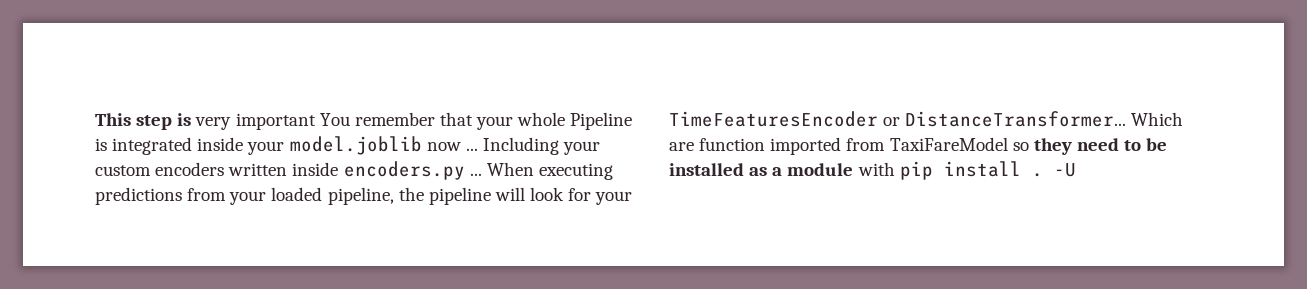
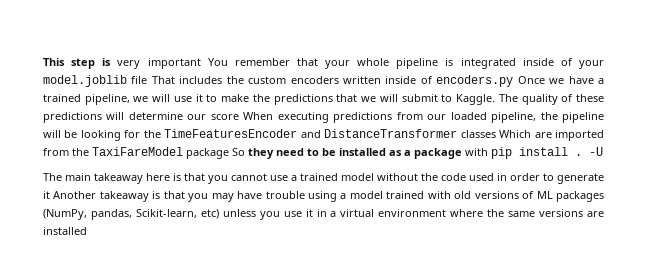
[570,112,633,130] Pipeline -> [396,58,439,69] pipeline
(244, 144) none -> [560,58,573,66] of
[426,137,601,155] [95,161,482,180] now ... Including your custom encoders written inside encoders.py ... -> [131,75,605,87] [43,94,604,105] [43,112,239,123] file That includes the custom encoders written inside of encoders.py Once we have a trained pipeline, we will use it to make the predictions that we will submit to Kaggle. The quality of these predictions will determine our score
[229,191,267,205] your -> [427,114,447,120] our
[530,187,633,205] [669,111,1127,127] look for your TimeFeaturesEncoder or DistanceTransformer... -> [64,129,496,141] be looking for the TimeFeaturesEncoder and DistanceTransformer classes
[699,138,766,151] function -> (552, 135) none
[889,137,1029,151] TaxiFareModel so -> [72,147,245,159] the TaxiFareModel package So
[787,163,854,176] module -> [414,148,462,159] package
(1076, 170) none -> [43,173,604,184] [43,191,605,202] [43,209,604,220] [43,227,87,235] // The main takeaway here is that you cannot use a trained model without the code used in order to generate it Another takeaway is that you may have trouble using a model trained with old versions of ML packages (NumPy, pandas, Scikit-learn, etc) unless you use it in a virtual environment where the same versions are installed

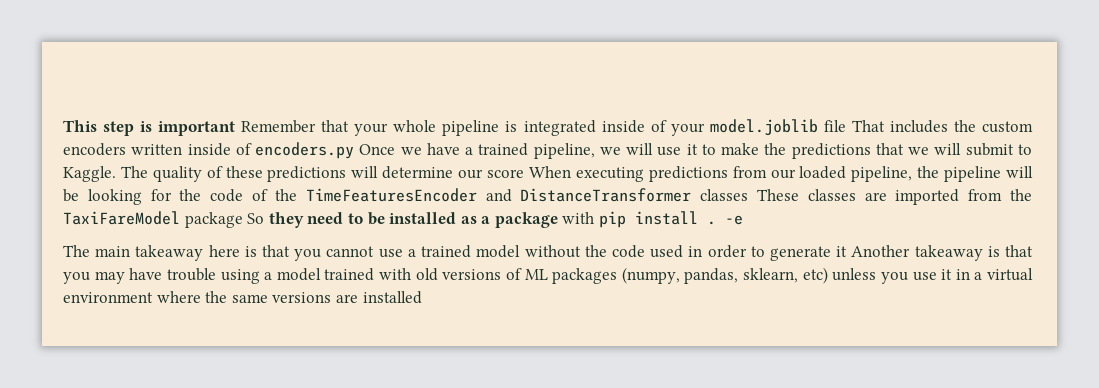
[117,58,290,69] very important You remember -> [158,120,317,136] important Remember
(161, 134) none -> [210,189,297,202] code of the
[499,130,532,138] Which -> [756,189,856,201] These classes
[589,147,603,156] -U -> [725,215,744,225] -e
[43,209,197,220] (NumPy, pandas, Scikit-learn, -> [621,267,798,284] (numpy, pandas, sklearn,

